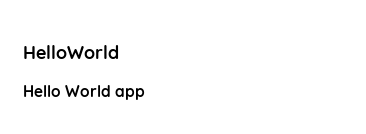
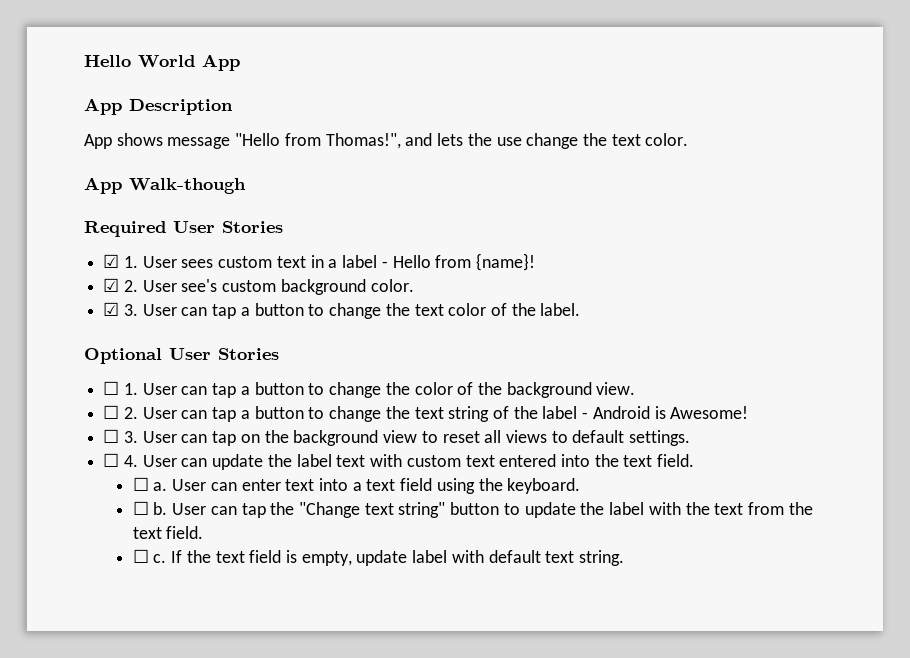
[23,45,119,59] HelloWorld // -> (84, 61) none
[115,88,146,100] app -> [202,54,240,71] [84,98,233,115] [84,133,689,149] [84,177,246,194] [84,221,283,237] [103,253,535,271] [103,278,414,295] [103,302,581,319] [84,348,279,364] [103,381,636,398] [103,405,749,422] [103,429,691,446] [103,453,695,470] [132,477,581,494] [132,501,813,518] [132,526,204,539] [132,549,625,566] App // App Description // App shows message "Hello from Thomas!", and lets the use change the text color. // App Walk-though // Required User Stories // ☑ 1. User sees custom text in a label - Hello from {name}! // ☑ 2. User see's custom background color. // ☑ 3. User can tap a button to change the text color of the label. // Optional User Stories // ☐ 1. User can tap a button to change the color of the background view. // ☐ 2. User can tap a button to change the text string of the label - Android is Awesome! // ☐ 3. User can tap on the background view to reset all views to default settings. // ☐ 4. User can update the label text with custom text entered into the text field. // ☐ a. User can enter text into a text field using the keyboard. // ☐ b. User can tap the "Change text string" button to update the label with the text from the text field. // ☐ c. If the text field is empty, update label with default text string.

